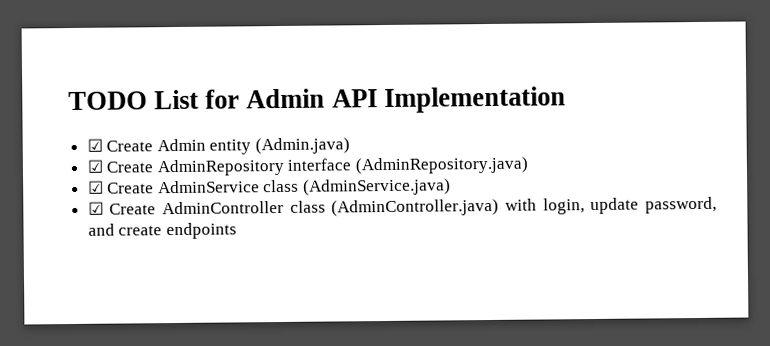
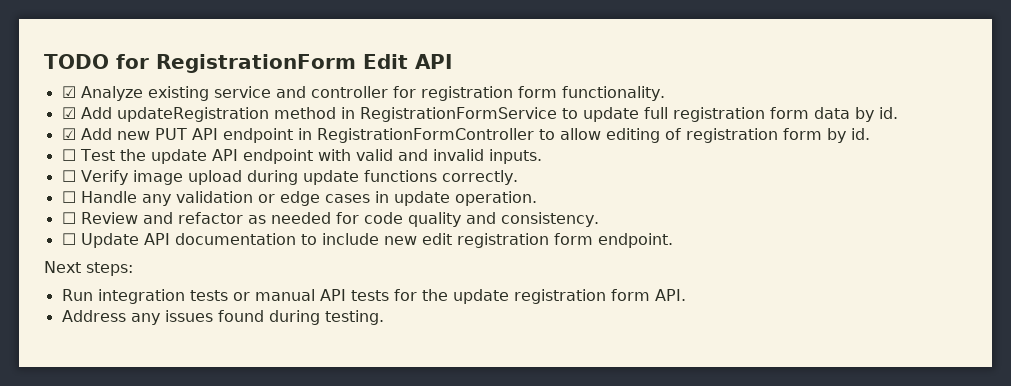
[154,86,566,114] [86,137,351,155] [86,156,530,177] [87,178,452,196] [87,196,717,217] [87,222,237,240] List for Admin API Implementation // ☑ Create Admin entity (Admin.java) // ☑ Create AdminRepository interface (AdminRepository.java) // ☑ Create AdminService class (AdminService.java) // ☑ Create AdminController class (AdminController.java) with login, update password, and create endpoints -> [116,54,452,73] [61,86,665,101] [61,107,898,122] [61,128,870,143] [61,149,542,164] [61,170,518,185] [61,191,537,206] [61,212,599,227] [61,233,673,248] [44,261,133,276] [61,289,686,304] [61,310,384,325] for RegistrationForm Edit API // ☑ Analyze existing service and controller for registration form functionality. // ☑ Add updateRegistration method in RegistrationFormService to update full registration form data by id. // ☑ Add new PUT API endpoint in RegistrationFormController to allow editing of registration form by id. // ☐ Test the update API endpoint with valid and invalid inputs. // ☐ Verify image upload during update functions correctly. // ☐ Handle any validation or edge cases in update operation. // ☐ Review and refactor as needed for code quality and consistency. // ☐ Update API documentation to include new edit registration form endpoint. // Next steps: // Run integration tests or manual API tests for the update registration form API. // Address any issues found during testing.

